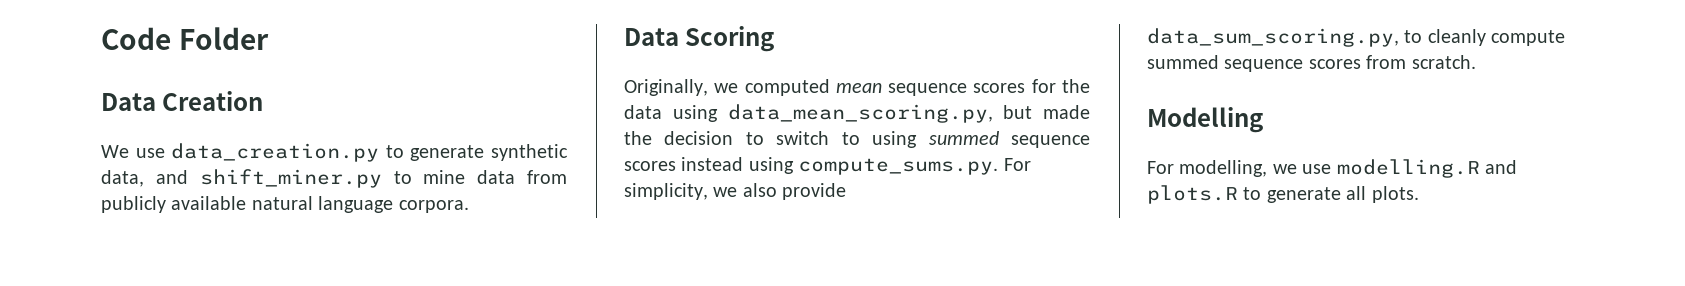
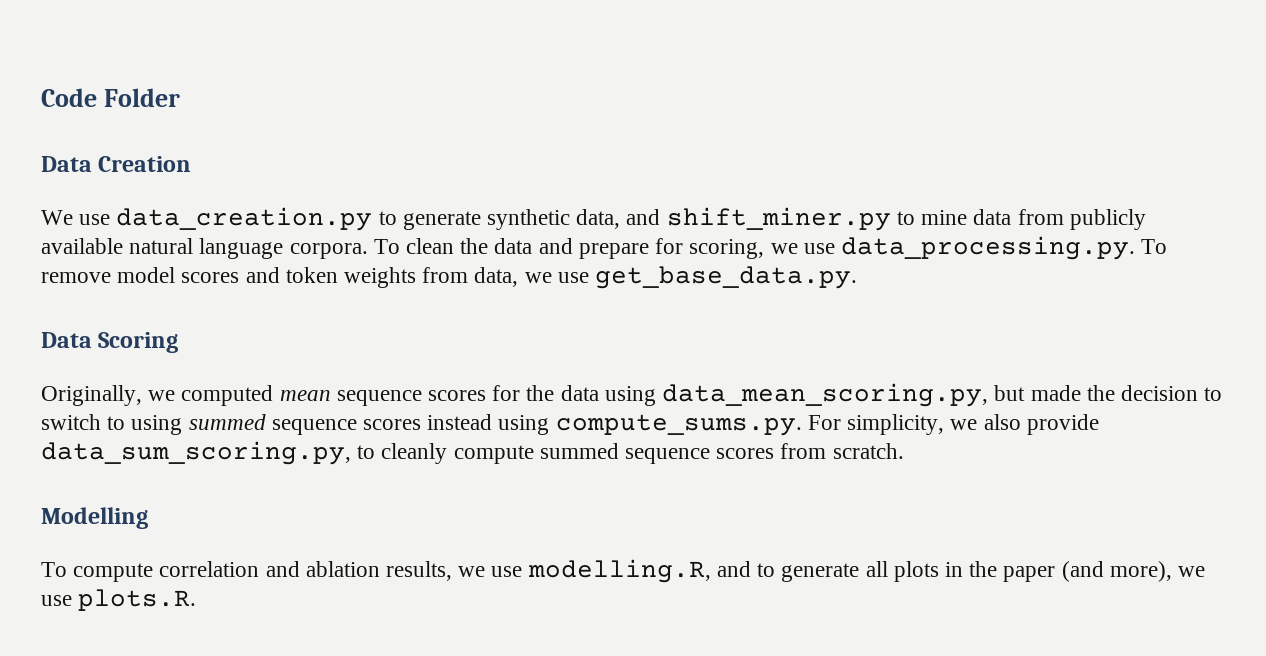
(469, 206) none -> [373,236,1168,260] [41,266,858,289] To clean the data and prepare for scoring, we use data_processing.py. To remove model scores and token weights from data, we use get_base_data.py.
[1147,159,1517,178] [1147,185,1419,204] For modelling, we use modelling.R and plots.R to generate all plots. -> [41,559,1205,583] [41,589,197,611] To compute correlation and ablation results, we use modelling.R, and to generate all plots in the paper (and more), we use plots.R.

